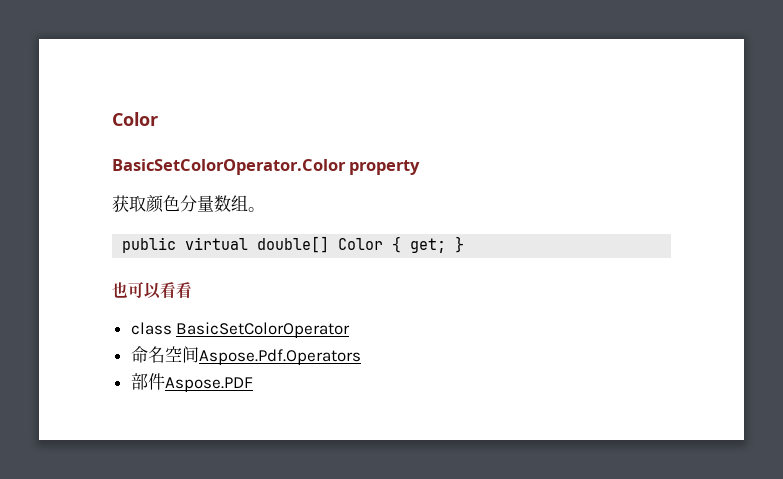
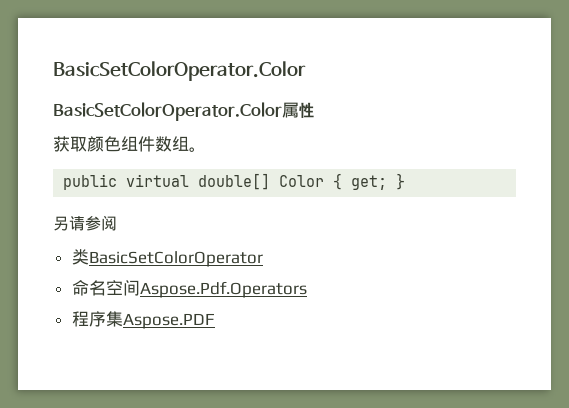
[112,112,158,126] [112,159,421,175] Color // BasicSetColorOperator.Color property -> [53,61,306,81] [53,102,314,121] BasicSetColorOperator.Color // BasicSetColorOperator.Color属性
[180,195,214,212] 分量 -> [121,136,155,152] 组件
[112,282,192,299] [130,322,172,335] 也可以看看 // class -> [53,215,117,231] [71,249,89,265] 另请参阅 // 类
[130,373,165,390] 部件 -> [71,311,123,327] 程序集

